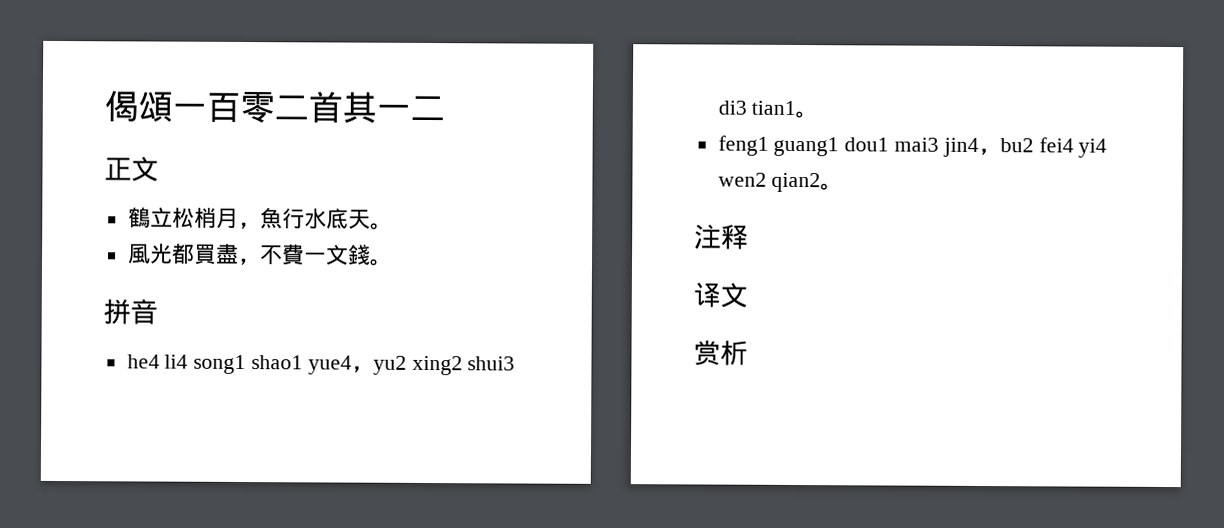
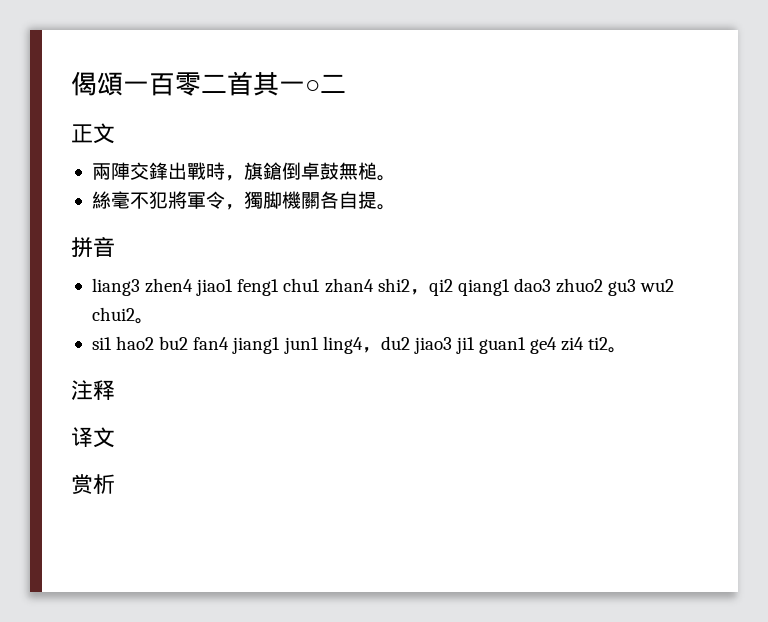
(411, 112) none -> [305,80,320,93] ○
[127,207,393,230] [126,243,393,266] [103,298,158,325] [126,354,516,376] [717,100,819,119] [717,135,1108,158] [717,172,822,193] 鶴立松梢月，魚行水底天。 // 風光都買盡，不費一文錢。 // 拼音 // he4 li4 song1 shao1 yue4，yu2 xing2 shui3 di3 tian1。 // feng1 guang1 dou1 mai3 jin4，bu2 fei4 yi4 wen2 qian2 -> [91,162,396,181] [91,191,396,210] [71,237,115,258] [91,278,675,296] [91,307,154,324] [91,336,609,354] 兩陣交鋒出戰時，旗鎗倒卓鼓無槌。 // 絲毫不犯將軍令，獨脚機關各自提。 // 拼音 // liang3 zhen4 jiao1 feng1 chu1 zhan4 shi2，qi2 qiang1 dao3 zhuo2 gu3 wu2 chui2。 // si1 hao2 bu2 fan4 jiang1 jun1 ling4，du2 jiao3 ji1 guan1 ge4 zi4 ti2

